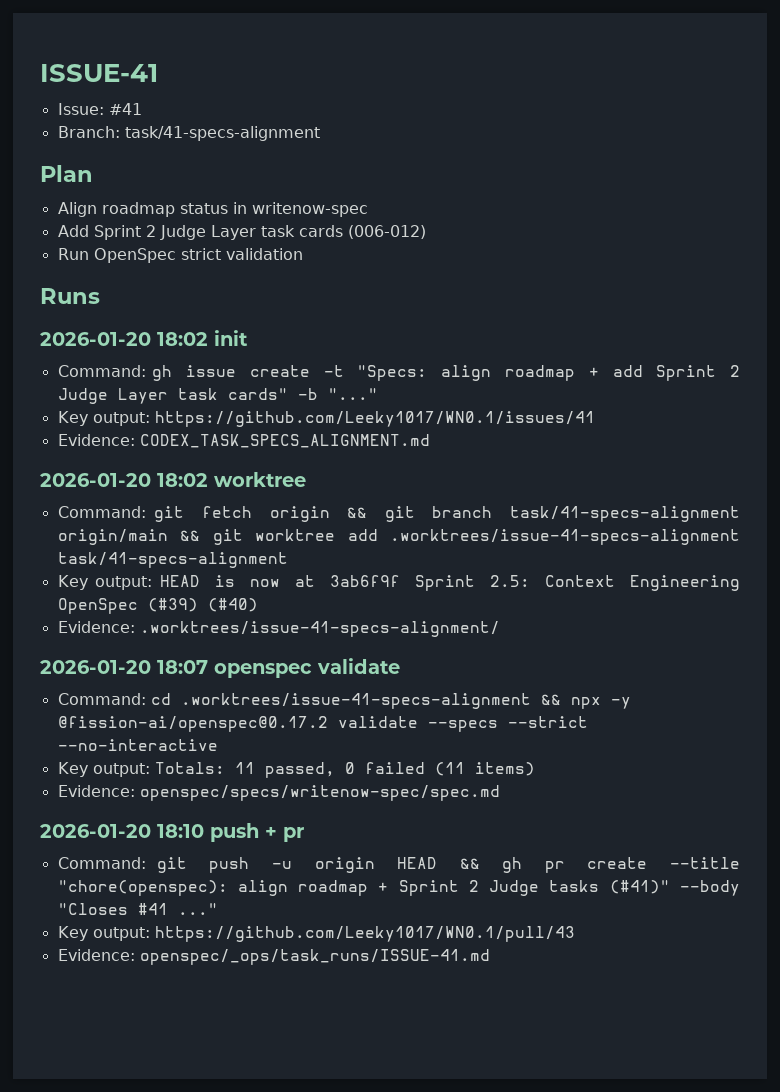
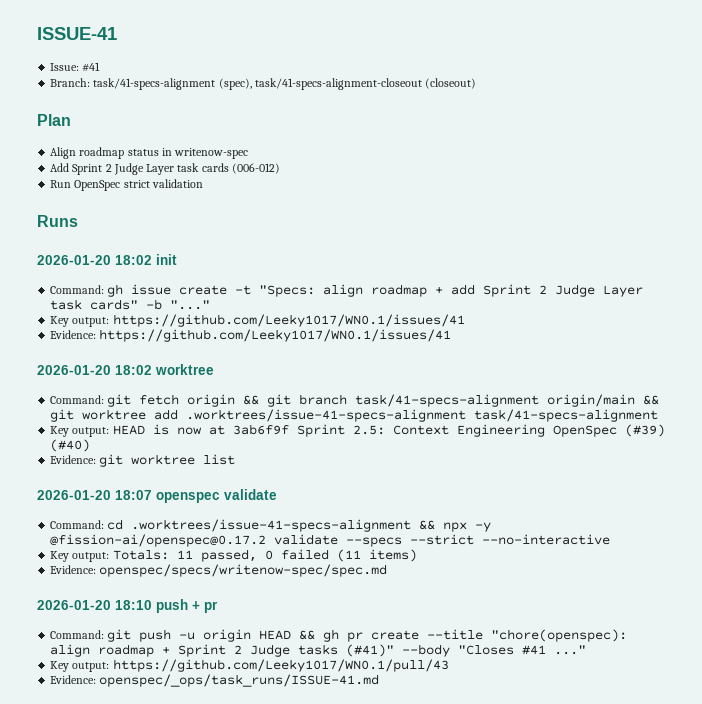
(320, 133) none -> [218,78,477,90] (spec), task/41-specs-alignment-closeout (closeout)
[139,434,430,448] CODEX_TASK_SPECS_ALIGNMENT.md -> [99,329,452,342] https://github.com/Leeky1017/WN0.1/issues/41
[139,621,500,637] .worktrees/issue-41-specs-alignment/ -> [99,454,236,467] git worktree list

